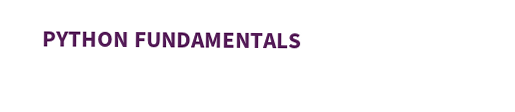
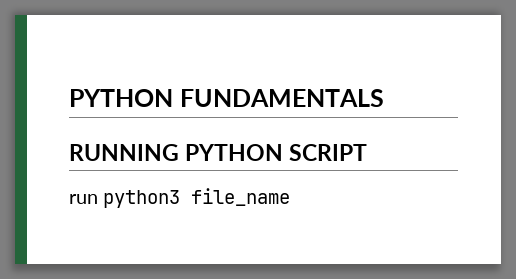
(303, 40) none -> [69,144,368,161] [69,188,291,208] // RUNNING PYTHON SCRIPT // run python3 file_name

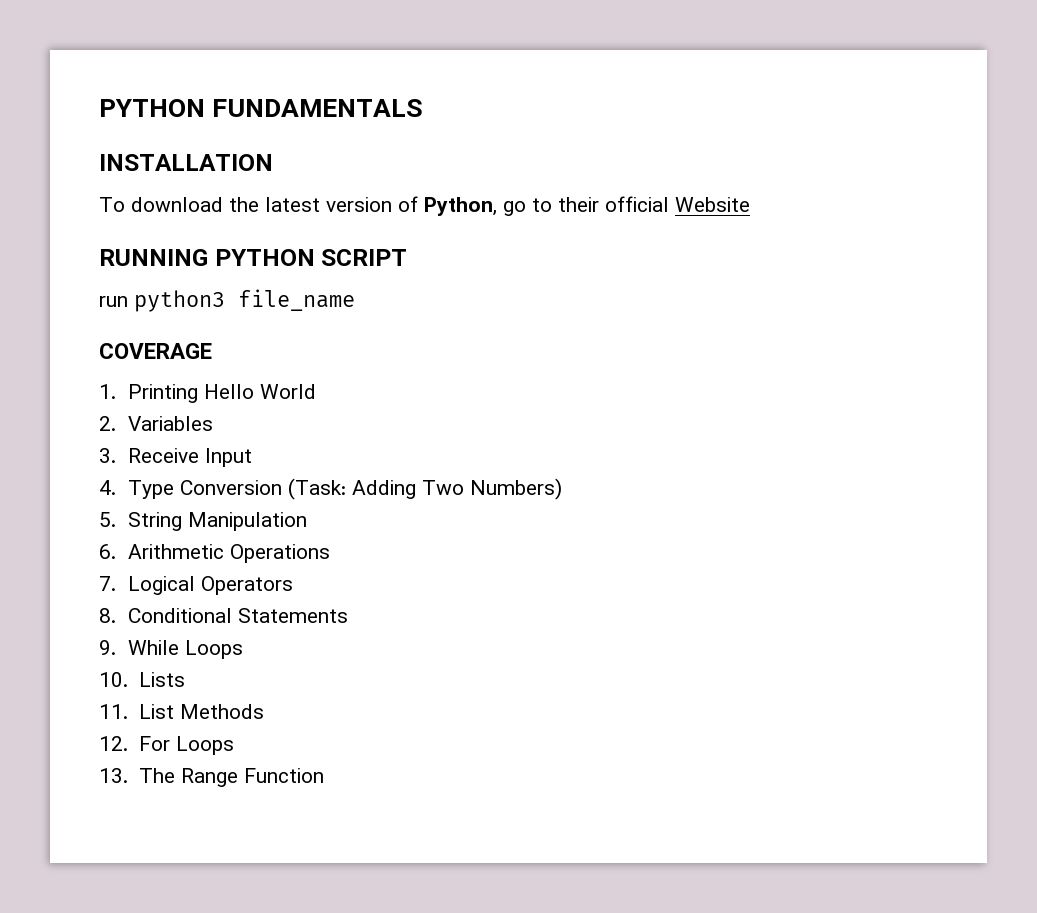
(384, 98) none -> [99,154,273,171] [99,196,750,216] // INSTALLATION // To download the latest version of Python, go to their official Website
(291, 197) none -> [99,343,212,359] [99,384,317,403] [99,416,214,431] [99,448,253,467] [99,478,563,500] [99,512,308,531] [99,544,331,563] [99,576,294,595] [99,608,349,623] [99,640,244,659] [99,672,185,687] [99,704,264,719] [99,736,234,755] [99,768,324,787] // COVERAGE // 1. Printing Hello World // 2. Variables // 3. Receive Input // 4. Type Conversion (Task: Adding Two Numbers) // 5. String Manipulation // 6. Arithmetic Operations // 7. Logical Operators // 8. Conditional Statements // 9. While Loops // 10. Lists // 11. List Methods // 12. For Loops // 13. The Range Function

